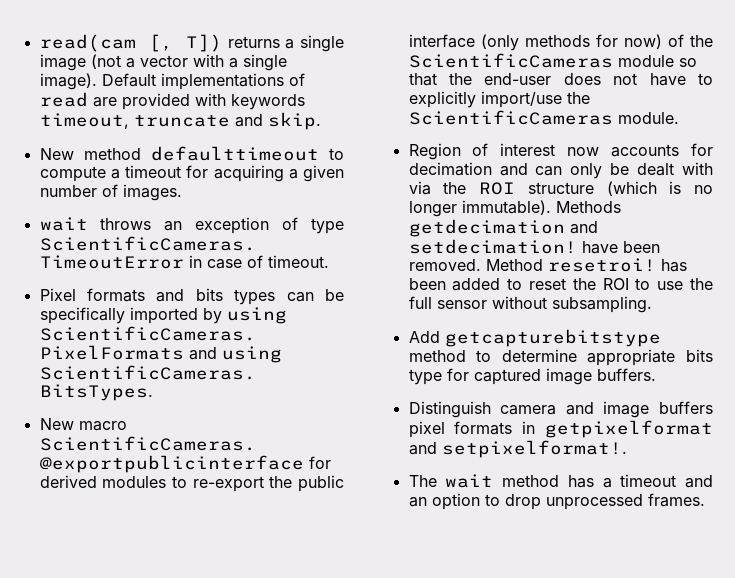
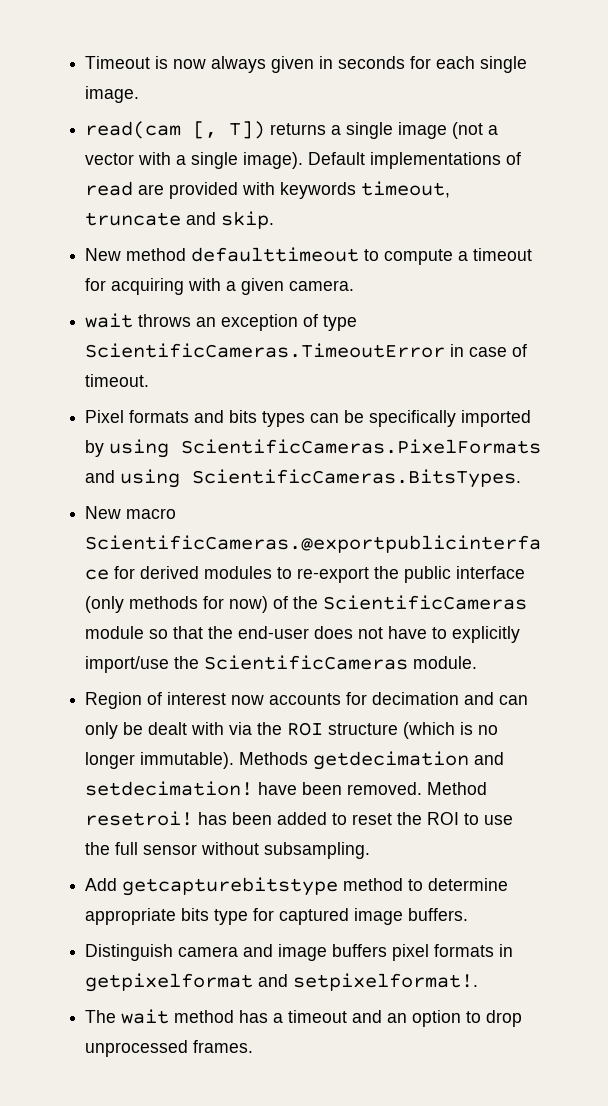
(39, 43) none -> [85,56,528,73] [85,86,140,103] Timeout is now always given in seconds for each single image. //
(284, 173) none -> [188,278,222,291] with
[39,184,182,201] number of images. -> [289,280,355,291] camera.

